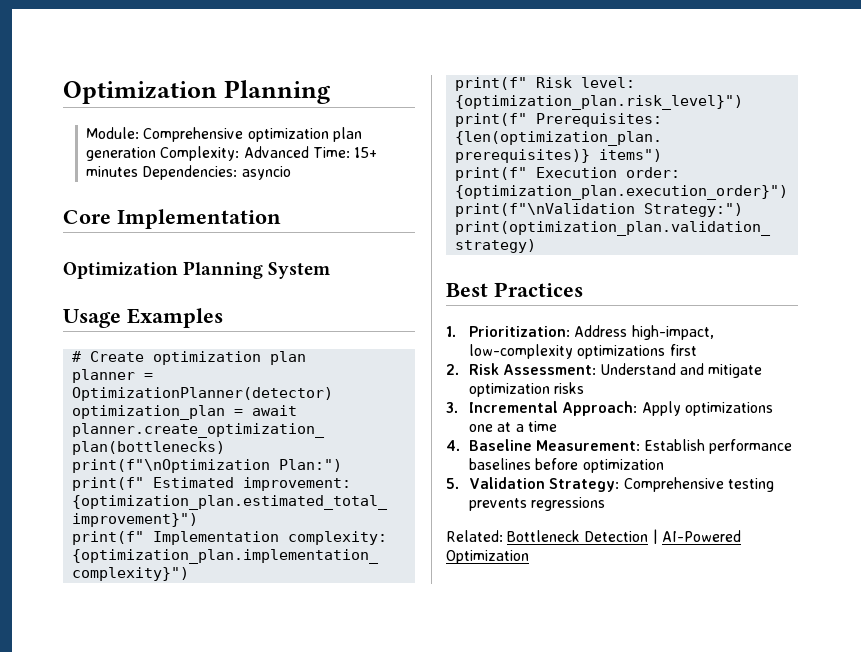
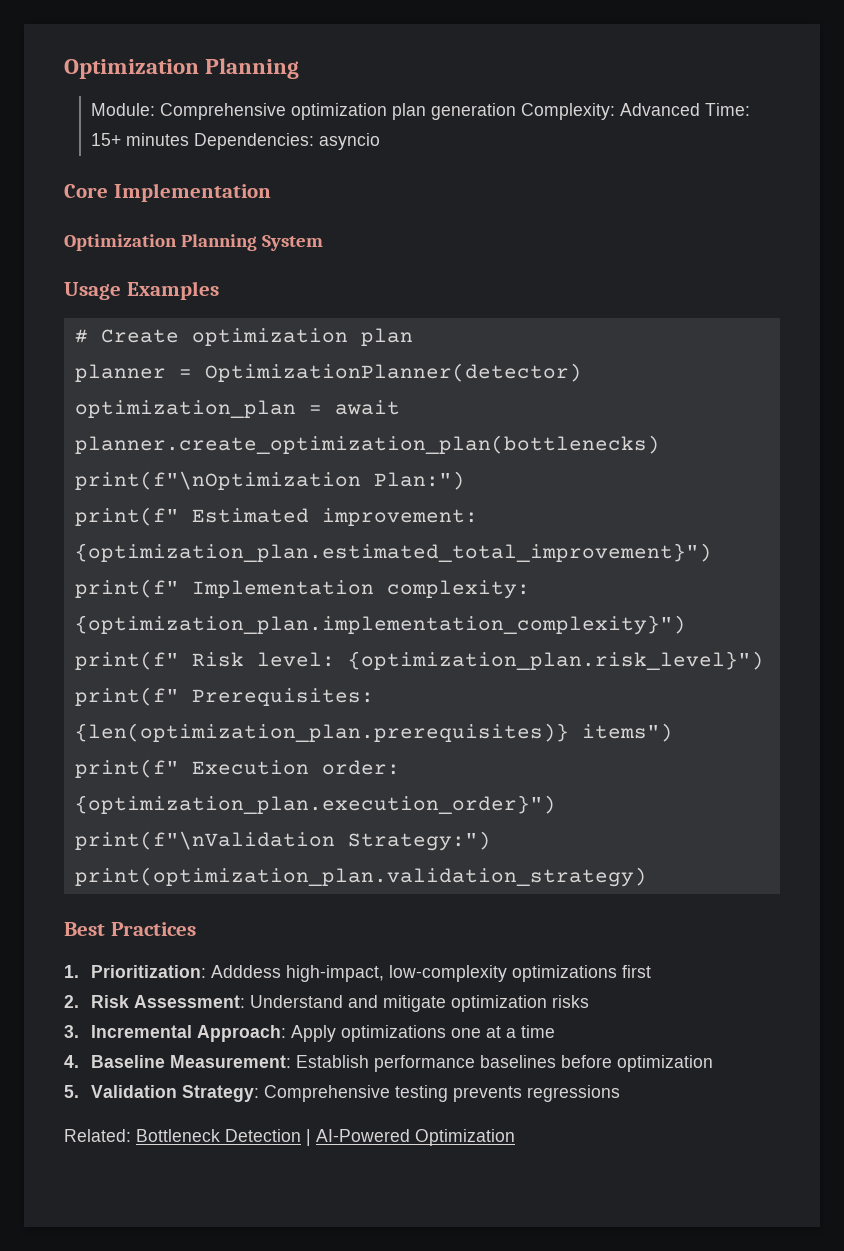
[574,325,628,337] Address -> [211,965,282,978] Adddess

